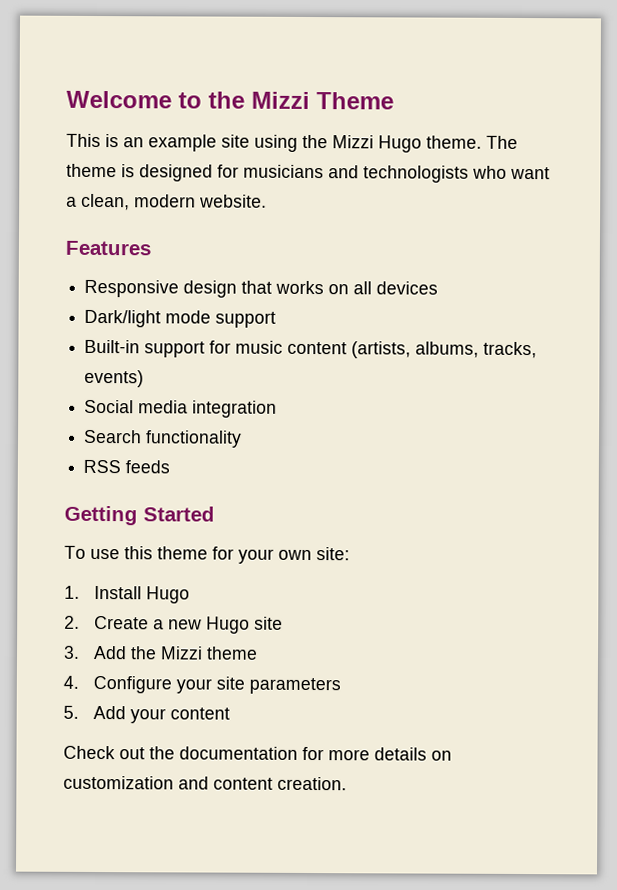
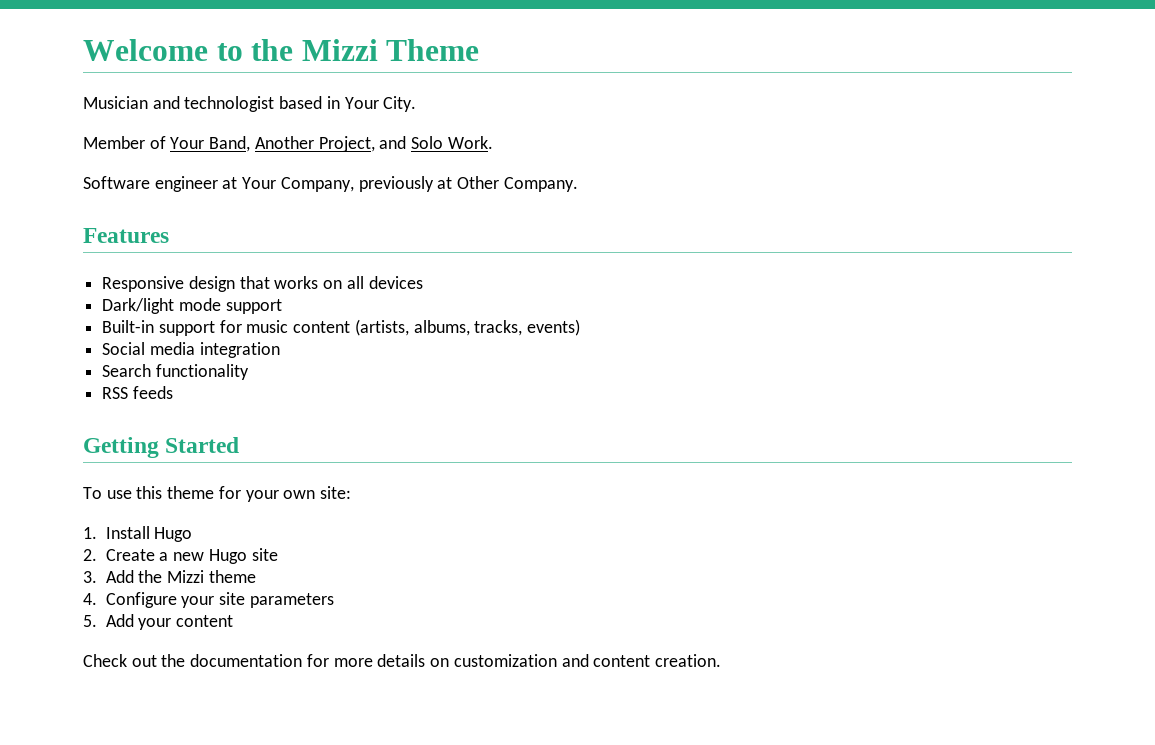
[66,133,518,153] [66,163,550,183] [66,193,267,211] This is an example site using the Mizzi Hugo theme. The theme is designed for musicians and technologists who want a clean, modern website. -> [83,96,417,112] [83,136,493,152] [83,176,578,192] Musician and technologist based in Your City. // Member of Your Band, Another Project, and Solo Work. // Software engineer at Your Company, previously at Other Company.

